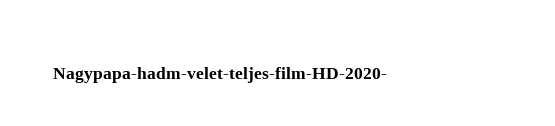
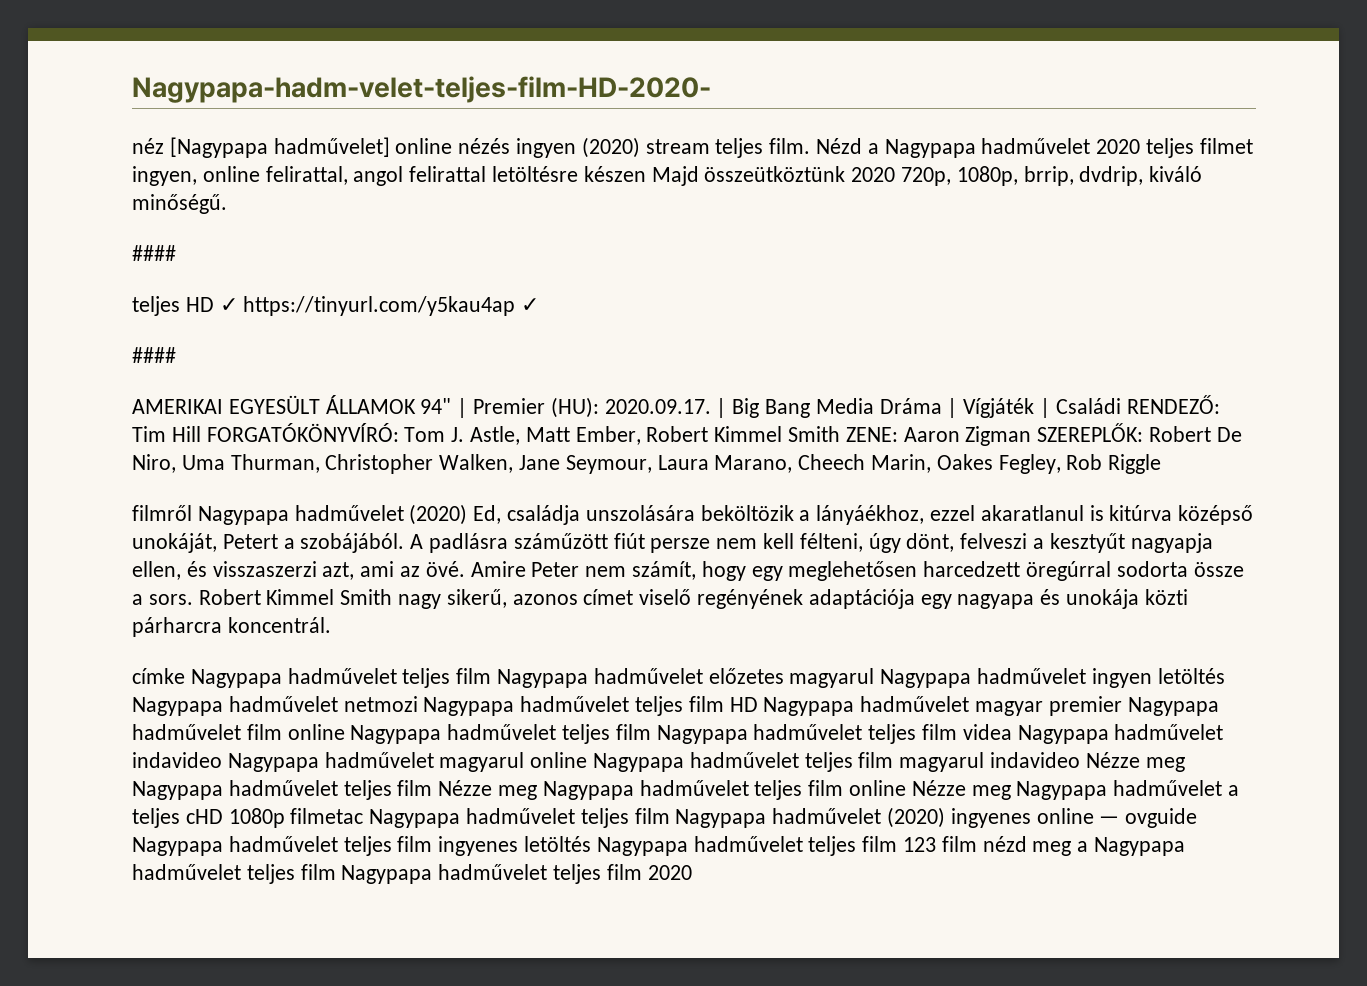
(387, 75) none -> [132,137,1253,158] [132,166,1203,186] [132,194,227,214] [132,245,176,261] [132,296,540,316] [132,347,176,363] [132,395,1220,418] [132,423,1242,446] [132,454,1162,474] [132,504,1254,525] [132,533,1213,553] [132,561,1244,581] [132,589,1188,609] [132,617,331,637] [132,668,1225,688] [132,696,1219,716] [132,724,1224,744] [132,752,1185,772] [132,780,1240,800] [132,807,1198,828] [132,836,1186,856] [132,864,692,884] // néz [Nagypapa hadművelet] online nézés ingyen (2020) stream teljes film. Nézd a Nagypapa hadművelet 2020 teljes filmet ingyen, online felirattal, angol felirattal letöltésre készen Majd összeütköztünk 2020 720p, 1080p, brrip, dvdrip, kiváló minőségű. // #### // teljes HD ✓ https://tinyurl.com/y5kau4ap ✓ // #### // AMERIKAI EGYESÜLT ÁLLAMOK 94" | Premier (HU): 2020.09.17. | Big Bang Media Dráma | Vígjáték | Családi RENDEZŐ: Tim Hill FORGATÓKÖNYVÍRÓ: Tom J. Astle, Matt Ember, Robert Kimmel Smith ZENE: Aaron Zigman SZEREPLŐK: Robert De Niro, Uma Thurman, Christopher Walken, Jane Seymour, Laura Marano, Cheech Marin, Oakes Fegley, Rob Riggle // filmről Nagypapa hadművelet (2020) Ed, családja unszolására beköltözik a lányáékhoz, ezzel akaratlanul is kitúrva középső unokáját, Petert a szobájából. A padlásra száműzött fiút persze nem kell félteni, úgy dönt, felveszi a kesztyűt nagyapja ellen, és visszaszerzi azt, ami az övé. Amire Peter nem számít, hogy egy meglehetősen harcedzett öregúrral sodorta össze a sors. Robert Kimmel Smith nagy sikerű, azonos címet viselő regényének adaptációja egy nagyapa és unokája közti párharcra koncentrál. // címke Nagypapa hadművelet teljes film Nagypapa hadművelet előzetes magyarul Nagypapa hadművelet ingyen letöltés Nagypapa hadművelet netmozi Nagypapa hadművelet teljes film HD Nagypapa hadművelet magyar premier Nagypapa hadművelet film online Nagypapa hadművelet teljes film Nagypapa hadművelet teljes film videa Nagypapa hadművelet indavideo Nagypapa hadművelet magyarul online Nagypapa hadművelet teljes film magyarul indavideo Nézze meg Nagypapa hadművelet teljes film Nézze meg Nagypapa hadművelet teljes film online Nézze meg Nagypapa hadművelet a teljes cHD 1080p filmetac Nagypapa hadművelet teljes film Nagypapa hadművelet (2020) ingyenes online — ovguide Nagypapa hadművelet teljes film ingyenes letöltés Nagypapa hadművelet teljes film 123 film nézd meg a Nagypapa hadművelet teljes film Nagypapa hadművelet teljes film 2020

